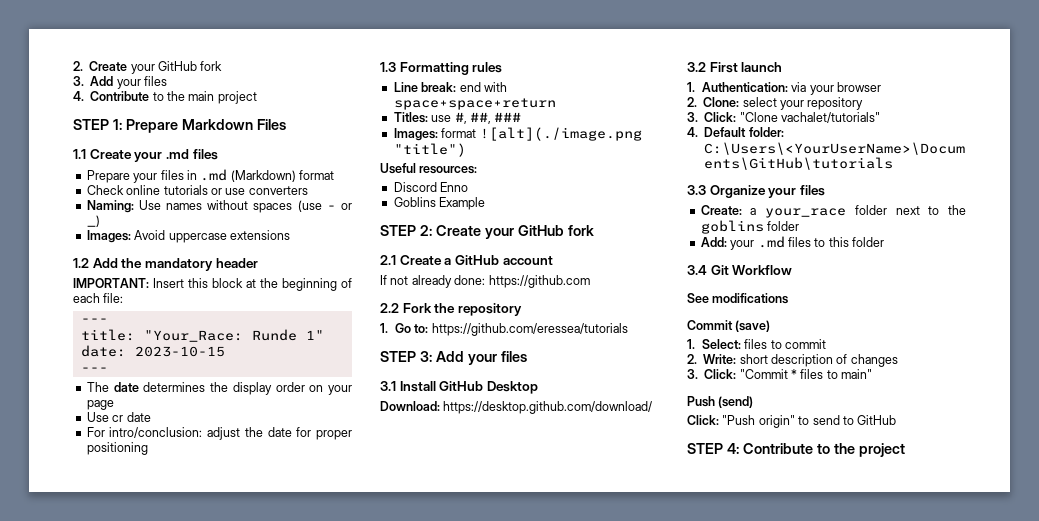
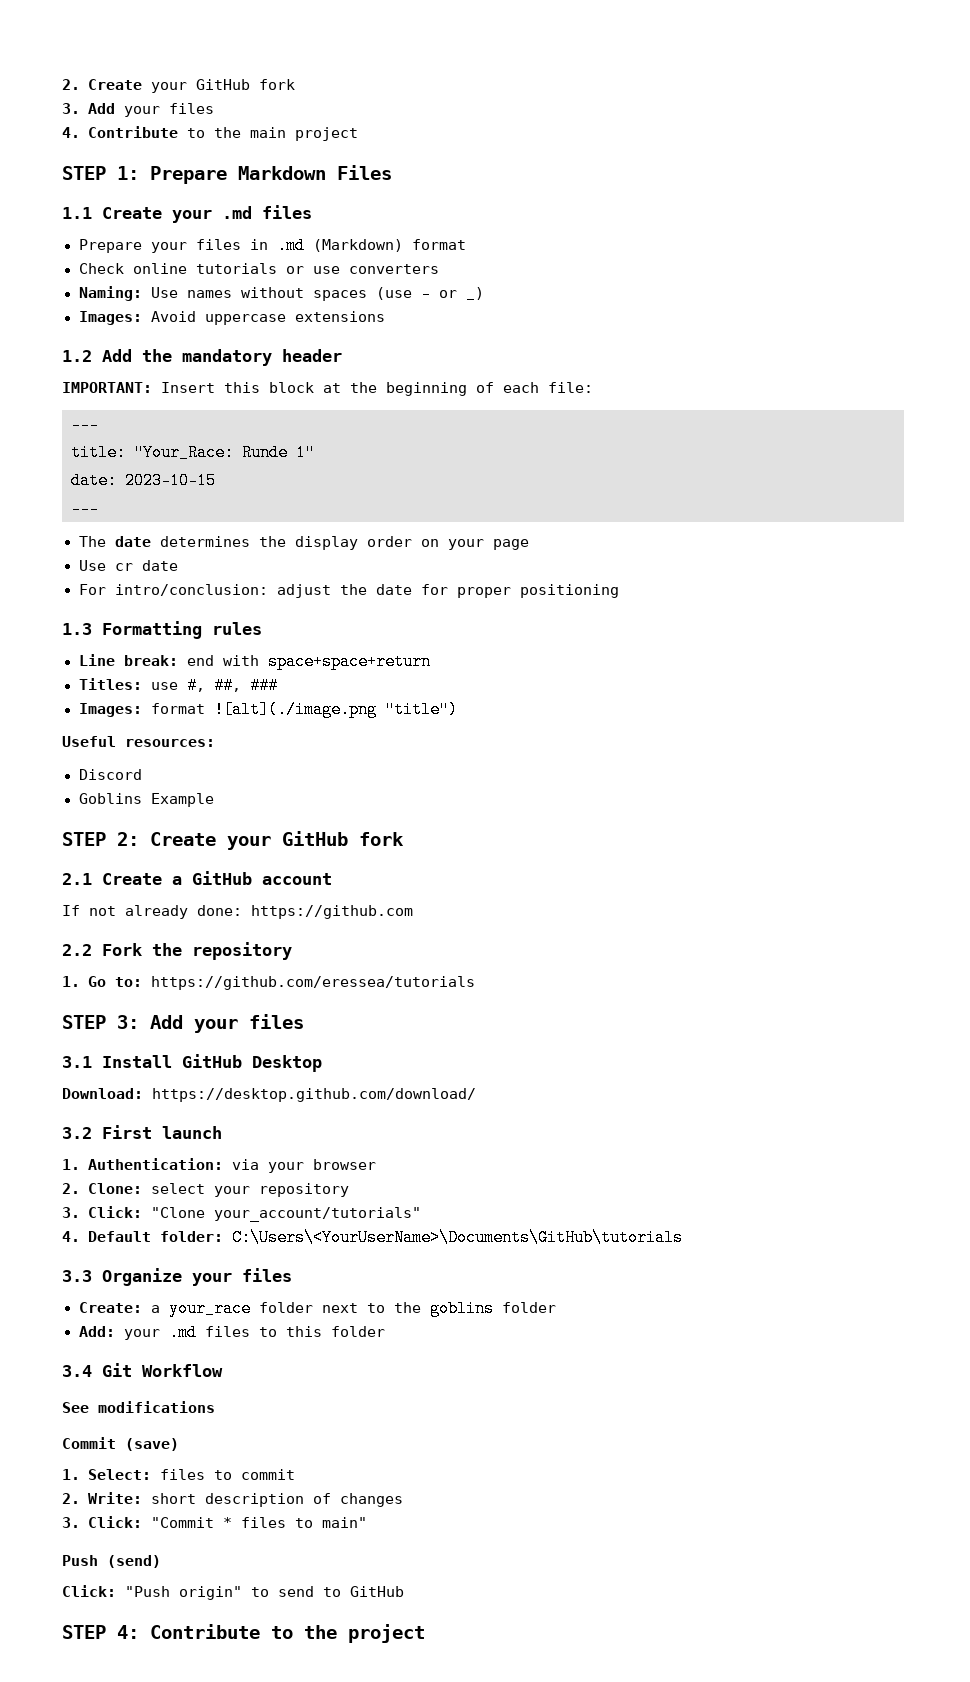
[440,182,469,192] Enno -> (142, 774) none
[781,112,880,123] vachalet/tutorials" -> [213,1207,421,1222] your_account/tutorials"

